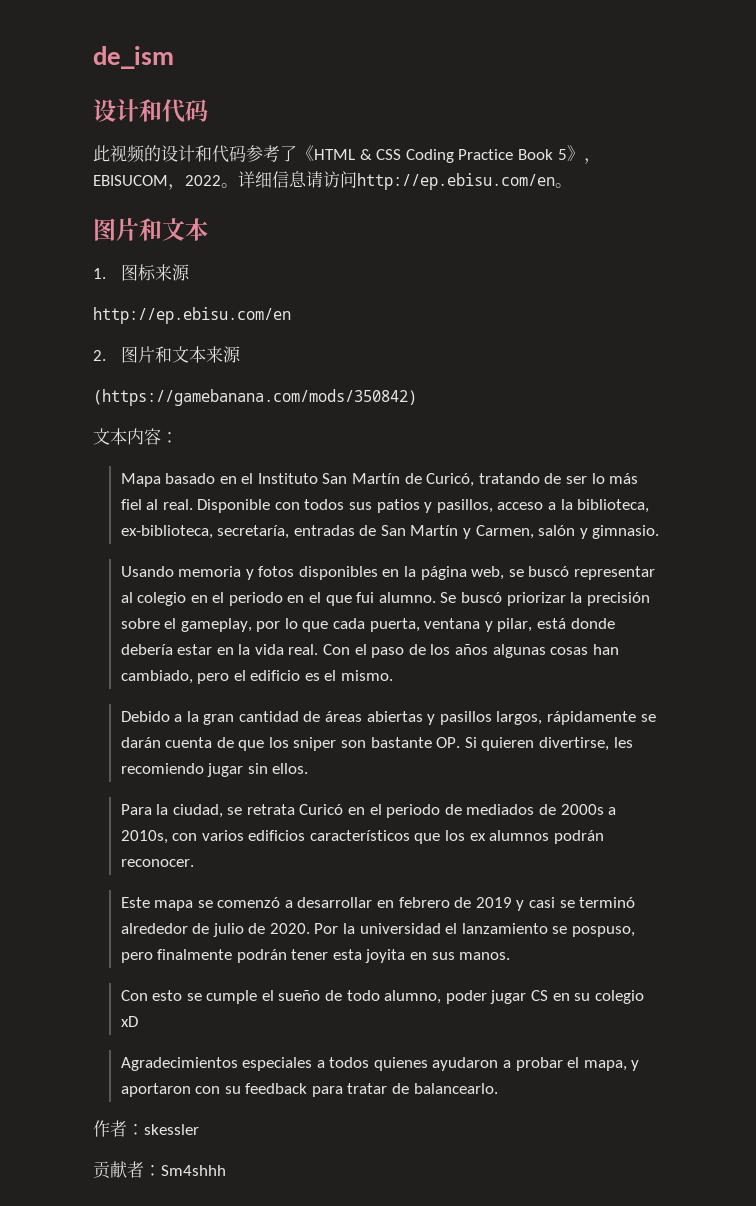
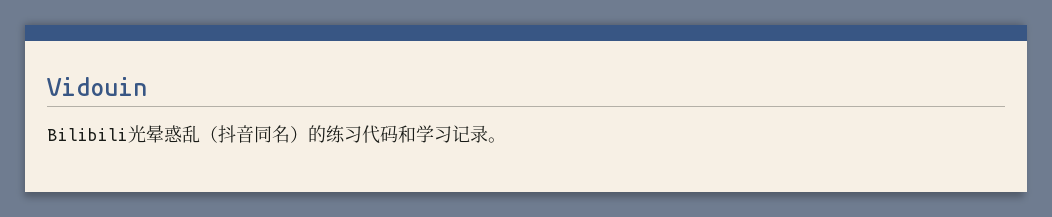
[93,46,174,69] [93,99,208,123] [93,145,601,164] [93,171,572,190] [93,218,208,241] [93,264,190,281] [93,307,291,324] [93,346,241,363] [93,389,417,406] [93,428,178,445] [120,473,639,487] [120,499,650,513] [120,525,660,539] [120,566,655,580] [120,592,650,606] [120,618,615,632] [120,644,619,658] [120,670,394,684] [120,711,656,725] [120,737,633,751] [120,763,309,777] [120,804,617,818] [120,830,604,844] [120,859,194,867] [120,897,636,911] [120,923,635,937] [120,949,511,963] [120,990,644,1004] [120,1016,138,1027] [120,1057,640,1071] [120,1083,498,1097] [93,1120,199,1137] [93,1161,226,1179] de_ism // 设计和代码 // 此视频的设计和代码参考了《HTML & CSS Coding Practice Book 5》，EBISUCOM，2022。详细信息请访问http://ep.ebisu.com/en。 // 图片和文本 // 1.图标来源 // http://ep.ebisu.com/en // 2.图片和文本来源 // (https://gamebanana.com/mods/350842) // 文本内容： // Mapa basado en el Instituto San Martín de Curicó, tratando de ser lo más fiel al real. Disponible con todos sus patios y pasillos, acceso a la biblioteca, ex-biblioteca, secretaría, entradas de San Martín y Carmen, salón y gimnasio. // Usando memoria y fotos disponibles en la página web, se buscó representar al colegio en el periodo en el que fui alumno. Se buscó priorizar la precisión sobre el gameplay, por lo que cada puerta, ventana y pilar, está donde debería estar en la vida real. Con el paso de los años algunas cosas han cambiado, pero el edificio es el mismo. // Debido a la gran cantidad de áreas abiertas y pasillos largos, rápidamente se darán cuenta de que los sniper son bastante OP. Si quieren divertirse, les recomiendo jugar sin ellos. // Para la ciudad, se retrata Curicó en el periodo de mediados de 2000s a 2010s, con varios edificios característicos que los ex alumnos podrán reconocer. // Este mapa se comenzó a desarrollar en febrero de 2019 y casi se terminó alrededor de julio de 2020. Por la universidad el lanzamiento se pospuso, pero finalmente podrán tener esta joyita en sus manos. // Con esto se cumple el sueño de todo alumno, poder jugar CS en su colegio xD // Agradecimientos especiales a todos quienes ayudaron a probar el mapa, y aportaron con su feedback para tratar de balancearlo. // 作者：skessler // 贡献者：Sm4shhh -> [47,77,147,96] [47,125,506,144] Vidouin // Bilibili光晕惑乱（抖音同名）的练习代码和学习记录。

